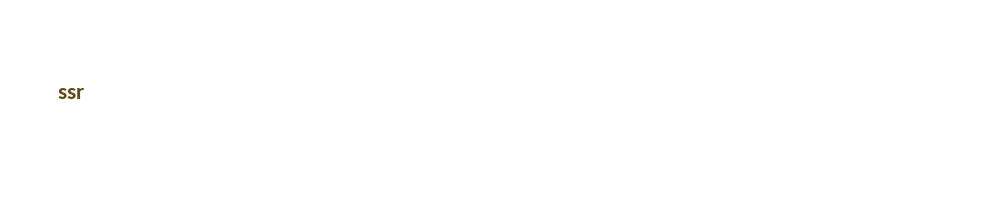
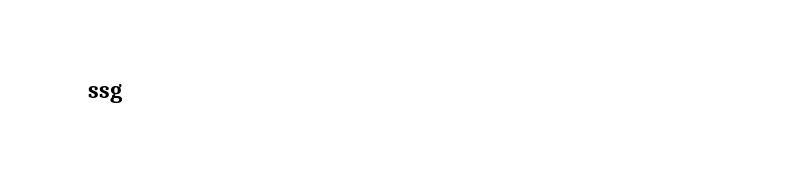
[58,88,84,99] ssr -> [88,84,122,103] ssg

